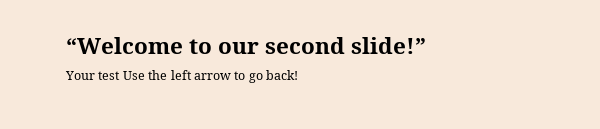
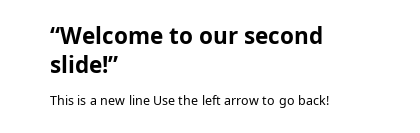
[65,71,121,80] Your test -> [50,95,150,105] This is a new line

